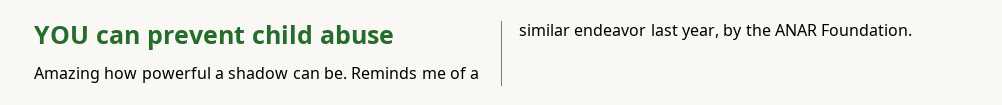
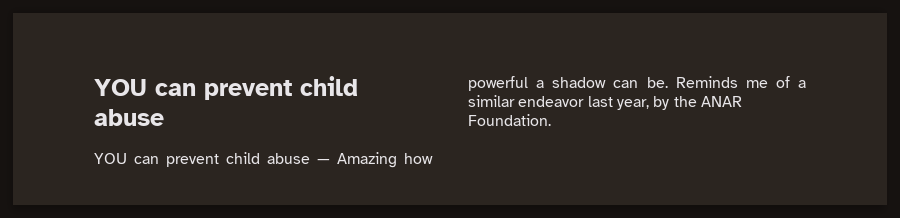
(394, 34) none -> [94,152,330,167] YOU can prevent child abuse —

